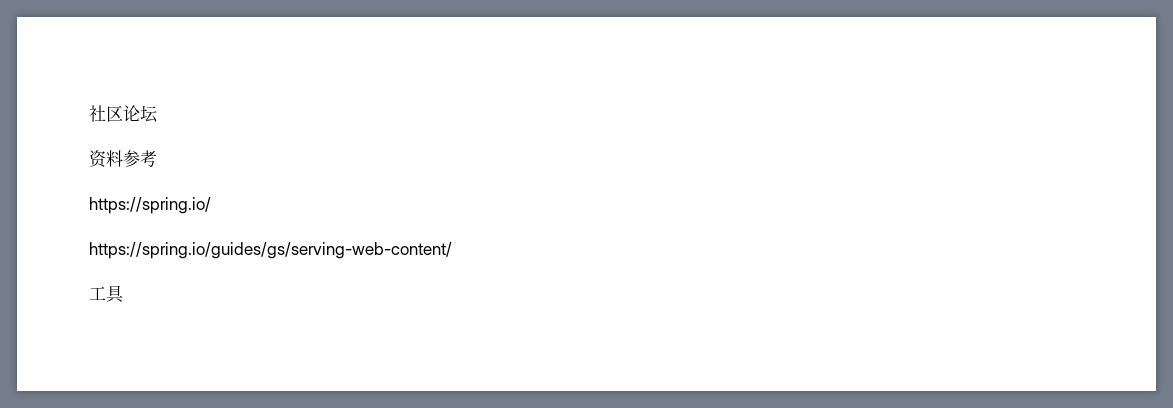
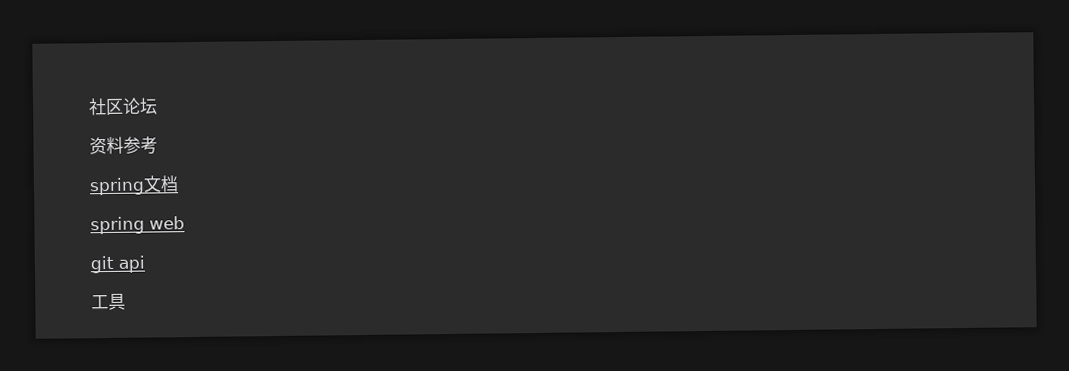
[89,197,211,214] [89,242,452,259] https://spring.io/ // https://spring.io/guides/gs/serving-web-content/ -> [89,175,179,196] [90,216,185,235] [90,255,145,274] spring文档 // spring web // git api

